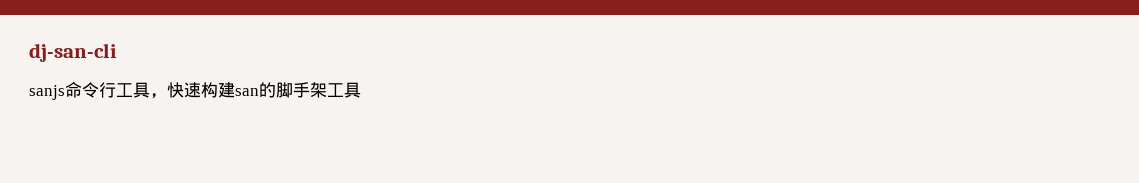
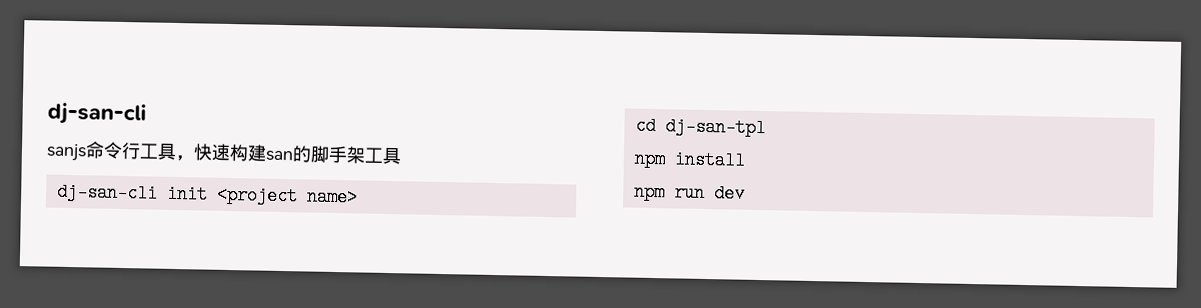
(361, 90) none -> [56,182,358,207] [634,116,766,138] [633,149,746,170] [633,182,745,203] // dj-san-cli init <project name> // cd dj-san-tpl // npm install // npm run dev

